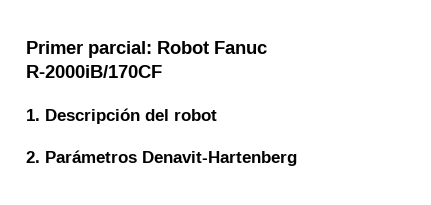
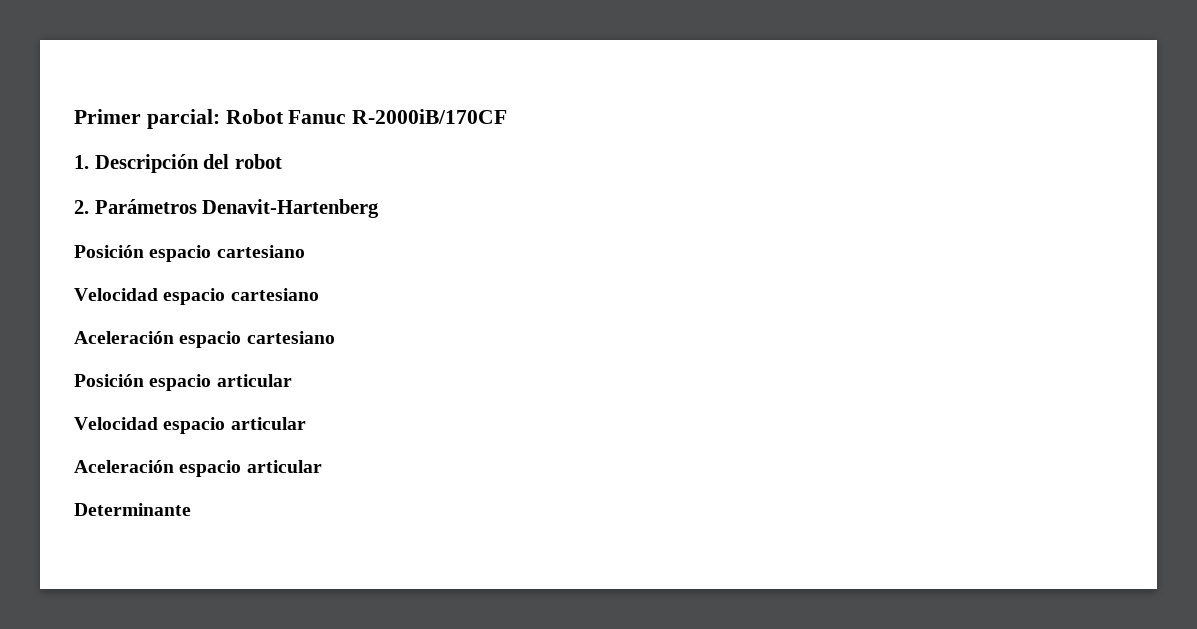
(297, 158) none -> [74,245,305,262] [74,288,319,305] [74,331,335,348] [74,374,292,391] [74,417,306,434] [74,460,322,477] [74,503,191,516] // Posición espacio cartesiano // Velocidad espacio cartesiano // Aceleración espacio cartesiano // Posición espacio articular // Velocidad espacio articular // Aceleración espacio articular // Determinante

